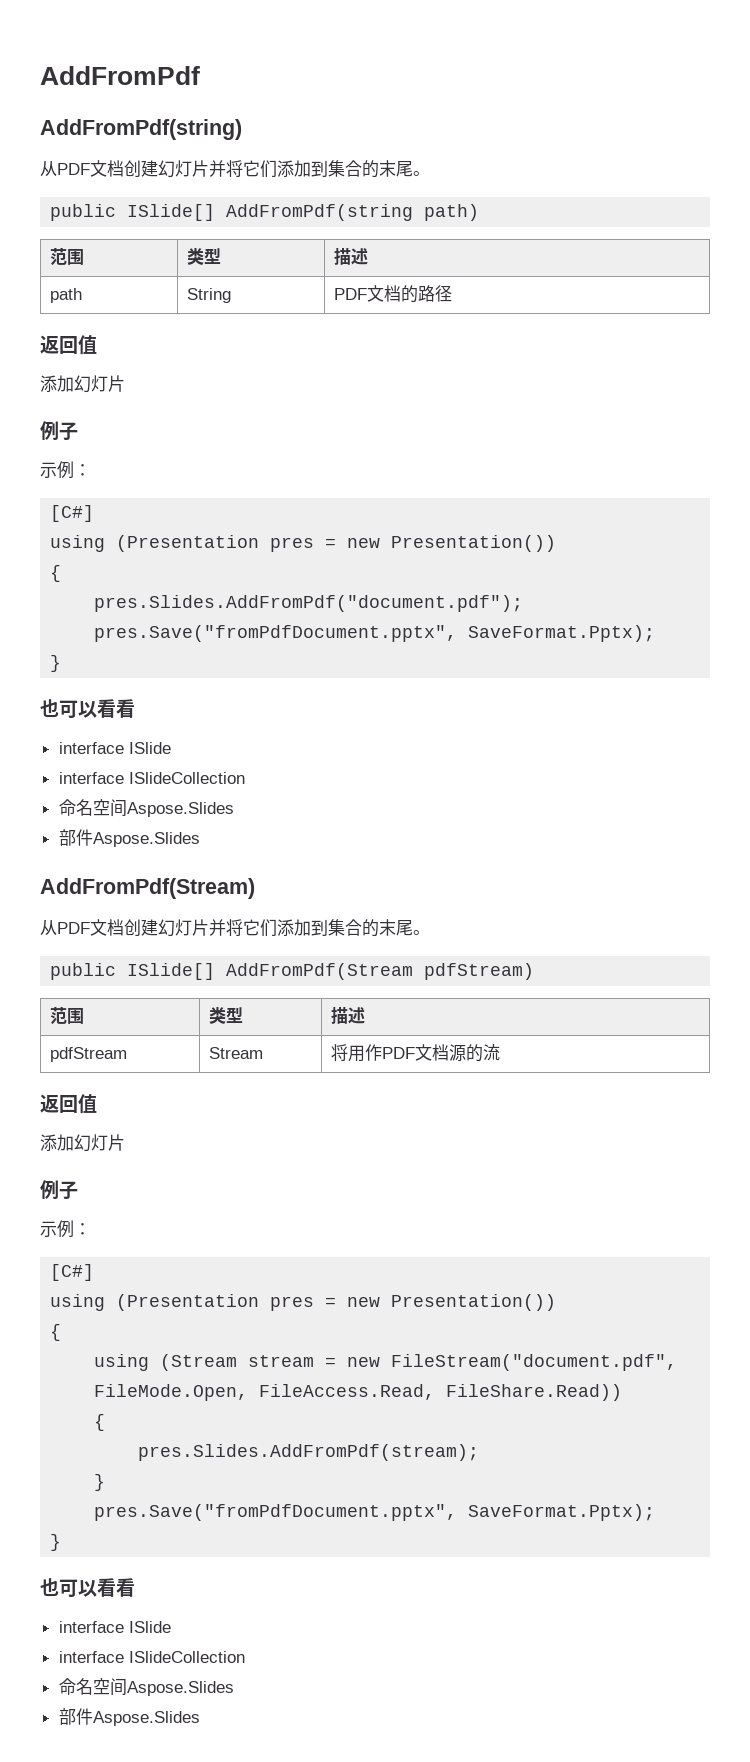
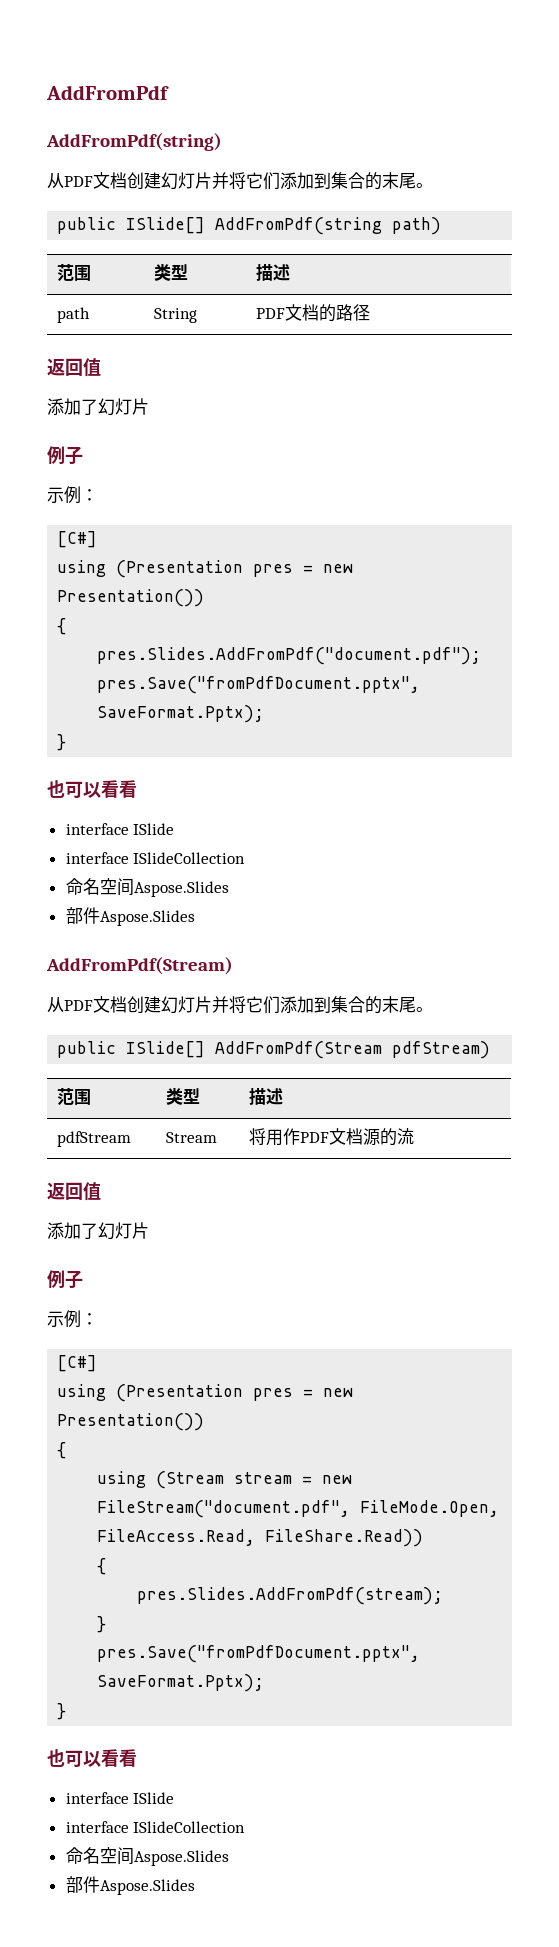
(74, 383) none -> [81,399,98,415] 了
(74, 1142) none -> [81,1223,98,1239] 了

